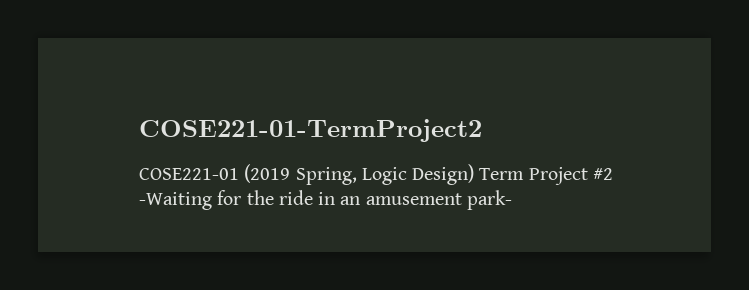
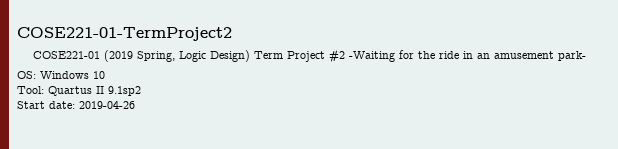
(512, 200) none -> [17,71,105,79] [17,86,141,96] [17,101,135,109] // OS: Windows 10 // Tool: Quartus II 9.1sp2 // Start date: 2019-04-26

